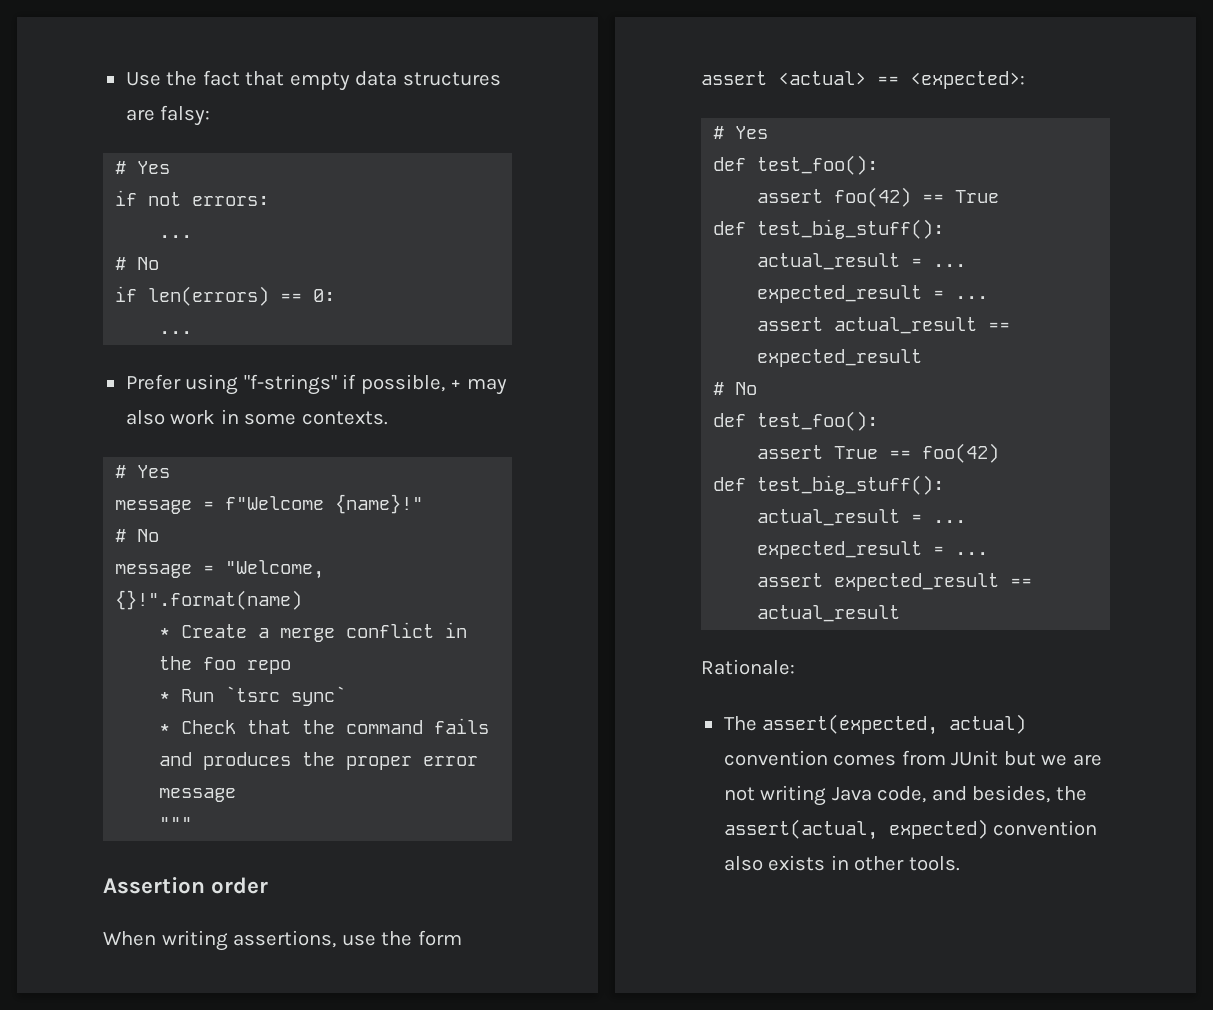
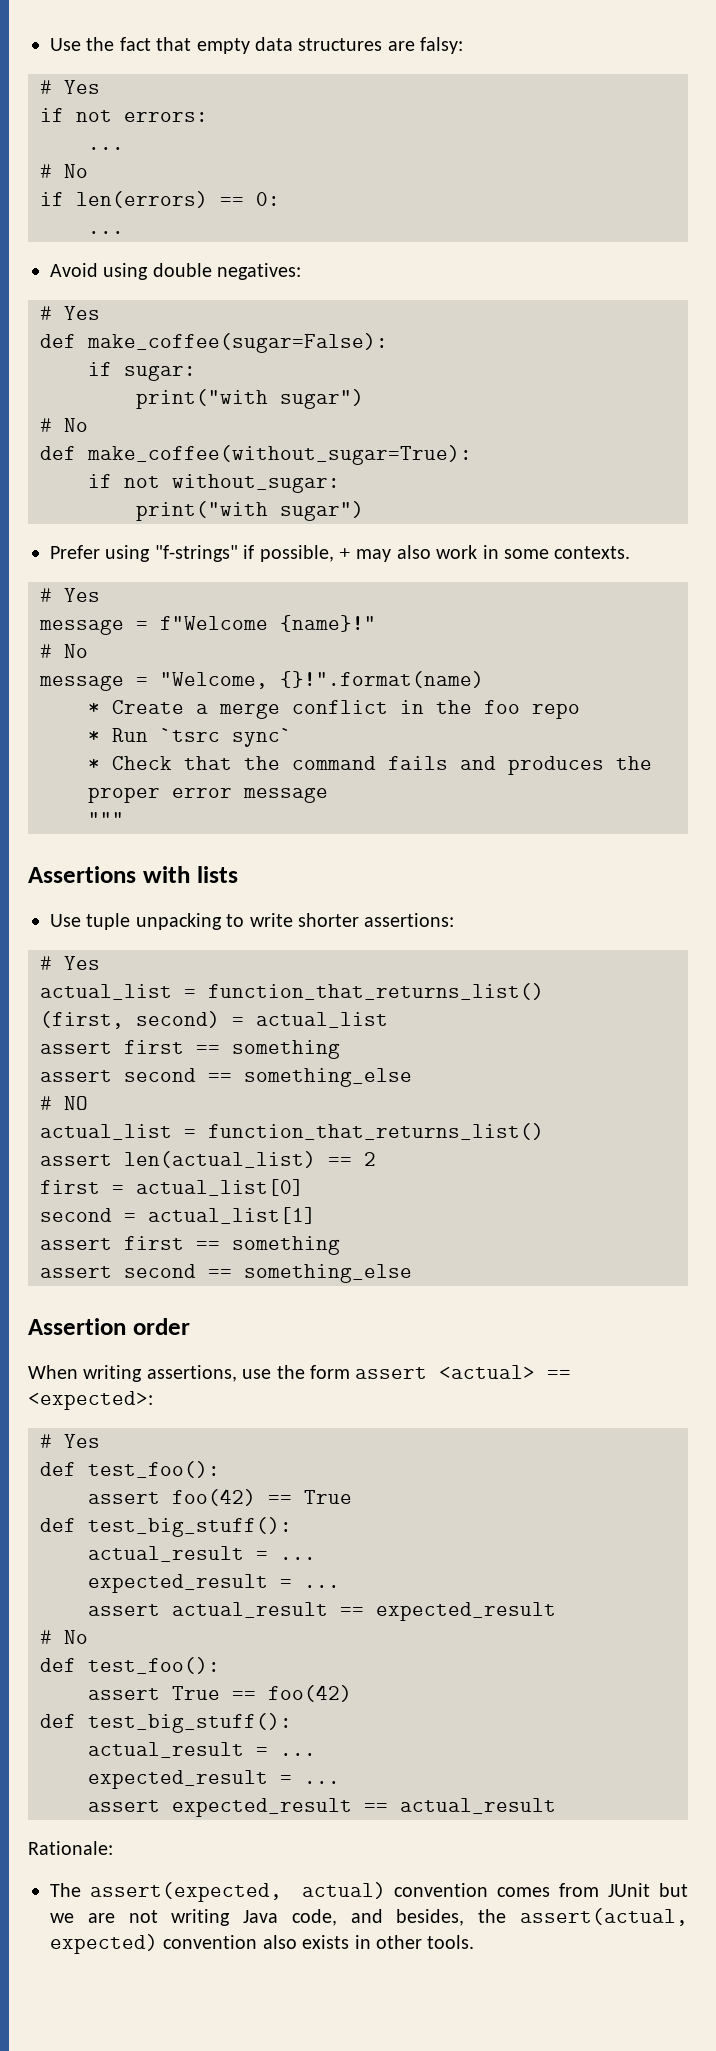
(193, 332) none -> [50,263,302,280] [40,306,100,320] [40,333,388,353] [88,362,196,381] [136,389,364,409] [40,418,88,432] [40,445,472,465] [88,474,340,493] [136,501,364,521] // Avoid using double negatives: // # Yes // def make_coffee(sugar=False): // if sugar: // print("with sugar") // # No // def make_coffee(without_sugar=True): // if not without_sugar: // print("with sugar")
(193, 823) none -> [28,866,238,883] [50,913,455,930] [40,956,100,970] [40,983,544,1000] [40,1011,388,1029] [40,1040,340,1059] [40,1068,412,1087] [40,1096,88,1110] [40,1123,544,1140] [40,1151,376,1168] [40,1179,304,1196] [40,1207,316,1224] [40,1236,340,1255] [40,1264,412,1283] // Assertions with lists // Use tuple unpacking to write shorter assertions: // # Yes // actual_list = function_that_returns_list() // (first, second) = actual_list // assert first == something // assert second == something_else // # NO // actual_list = function_that_returns_list() // assert len(actual_list) == 2 // first = actual_list[0] // second = actual_list[1] // assert first == something // assert second == something_else

